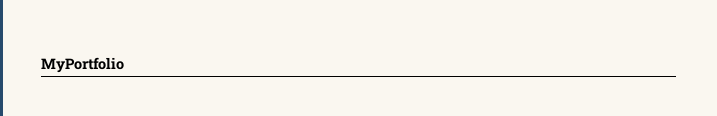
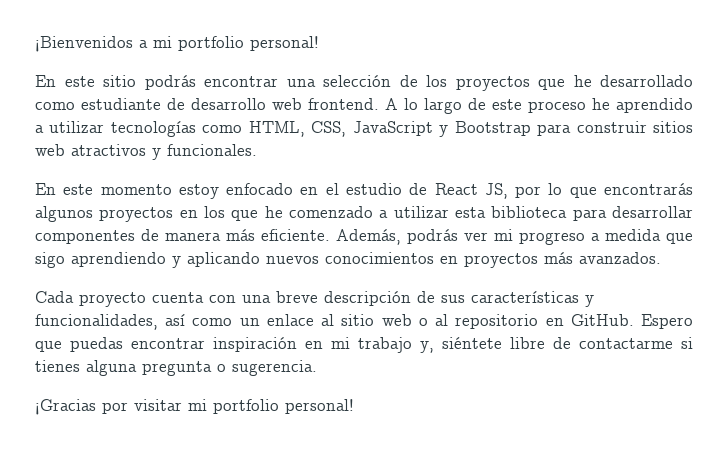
[41,57,124,73] MyPortfolio -> [35,36,319,52] [35,75,693,91] [35,98,693,114] [35,121,693,137] [35,144,257,160] [35,183,693,199] [35,206,693,222] [35,229,693,245] [35,252,661,268] [35,291,594,307] [35,314,693,330] [35,337,693,353] [35,360,317,376] [35,399,354,415] ¡Bienvenidos a mi portfolio personal! // En este sitio podrás encontrar una selección de los proyectos que he desarrollado como estudiante de desarrollo web frontend. A lo largo de este proceso he aprendido a utilizar tecnologías como HTML, CSS, JavaScript y Bootstrap para construir sitios web atractivos y funcionales. // En este momento estoy enfocado en el estudio de React JS, por lo que encontrarás algunos proyectos en los que he comenzado a utilizar esta biblioteca para desarrollar componentes de manera más eficiente. Además, podrás ver mi progreso a medida que sigo aprendiendo y aplicando nuevos conocimientos en proyectos más avanzados. // Cada proyecto cuenta con una breve descripción de sus características y funcionalidades, así como un enlace al sitio web o al repositorio en GitHub. Espero que puedas encontrar inspiración en mi trabajo y, siéntete libre de contactarme si tienes alguna pregunta o sugerencia. // ¡Gracias por visitar mi portfolio personal!

